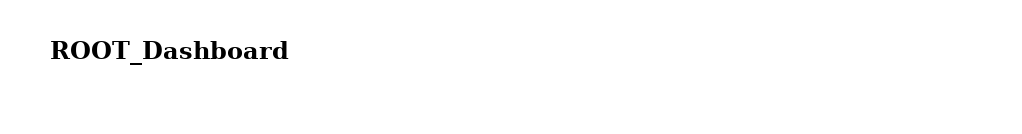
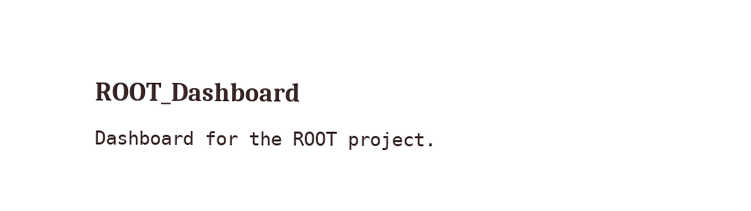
(289, 53) none -> [94,130,436,151] // Dashboard for the ROOT project.

